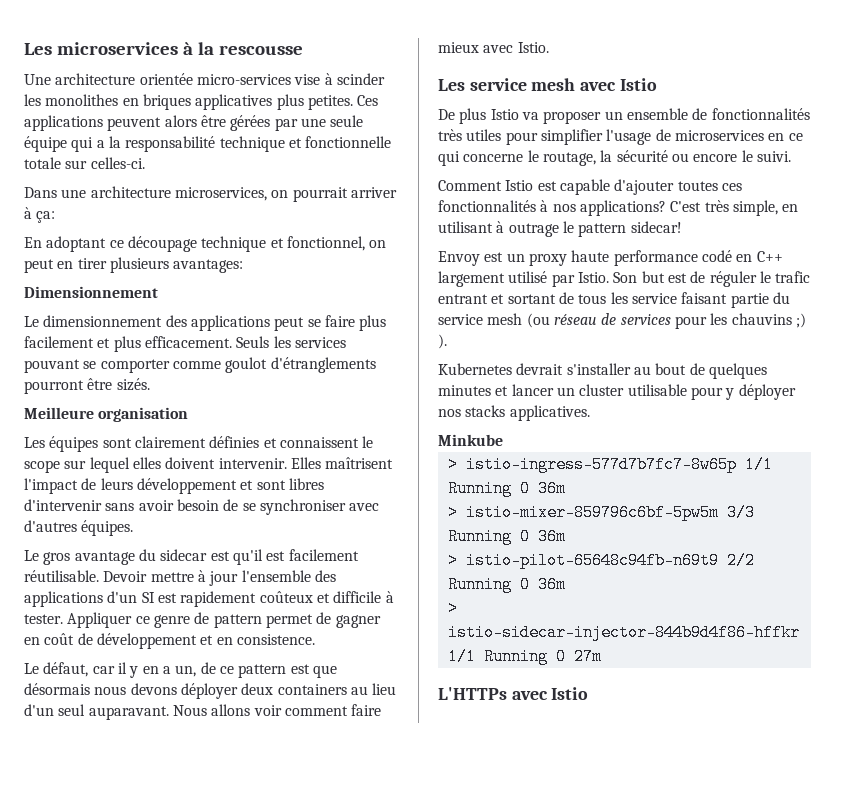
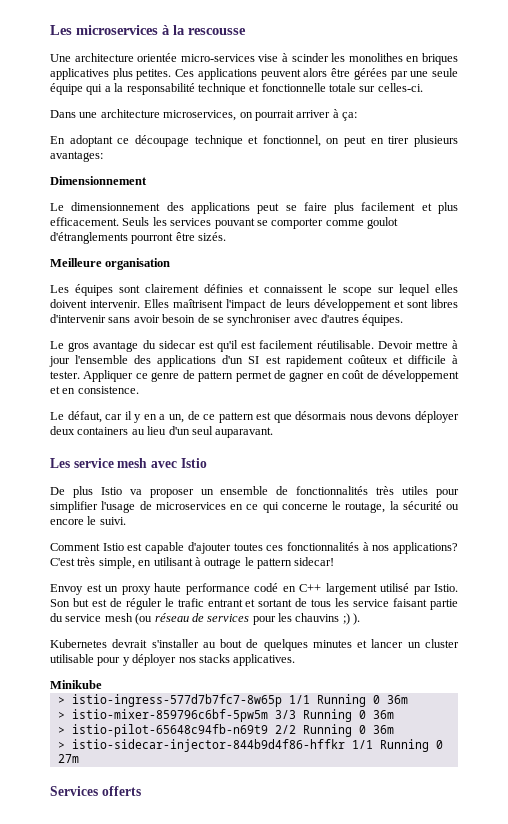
[172,704,382,716] [438,42,549,53] Nous allons voir comment faire mieux avec Istio. -> (274, 432) none
[438,434,503,446] Minkube -> [50,680,102,689] Minikube
[438,687,589,700] L'HTTPs avec Istio -> [50,786,141,796] Services offerts

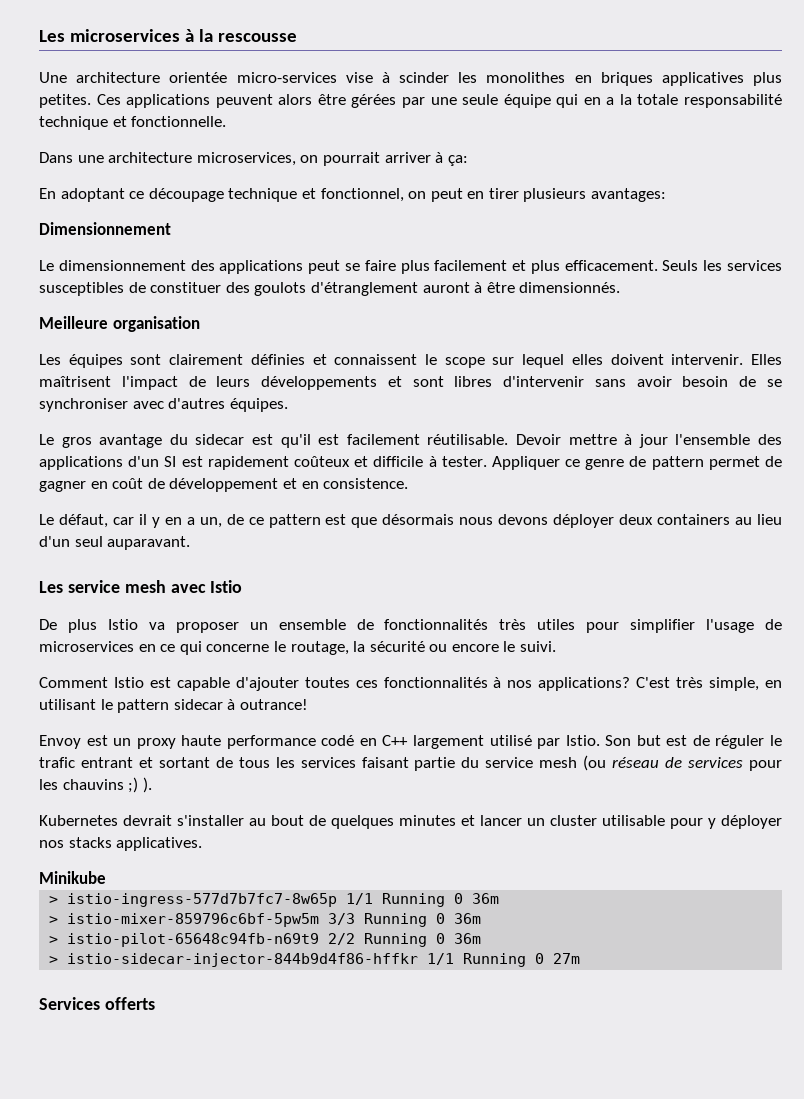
(103, 89) none -> [583,97,601,105] en
(124, 87) none -> [637,94,679,105] totale
[261,83,423,92] fonctionnelle totale sur celles-ci. -> [131,116,227,127] fonctionnelle.
[214,217,398,229] [50,232,227,244] pouvant se comporter comme goulot d'étranglements pourront être sizés. -> [39,282,621,296] susceptibles de constituer des goulots d'étranglement auront à être dimensionnés.
[313,299,391,311] développement -> [261,376,378,390] développements
[194,557,335,569] à outrage le pattern sidecar! -> [100,699,308,713] le pattern sidecar à outrance!
[353,599,390,607] service -> [300,757,356,768] services

